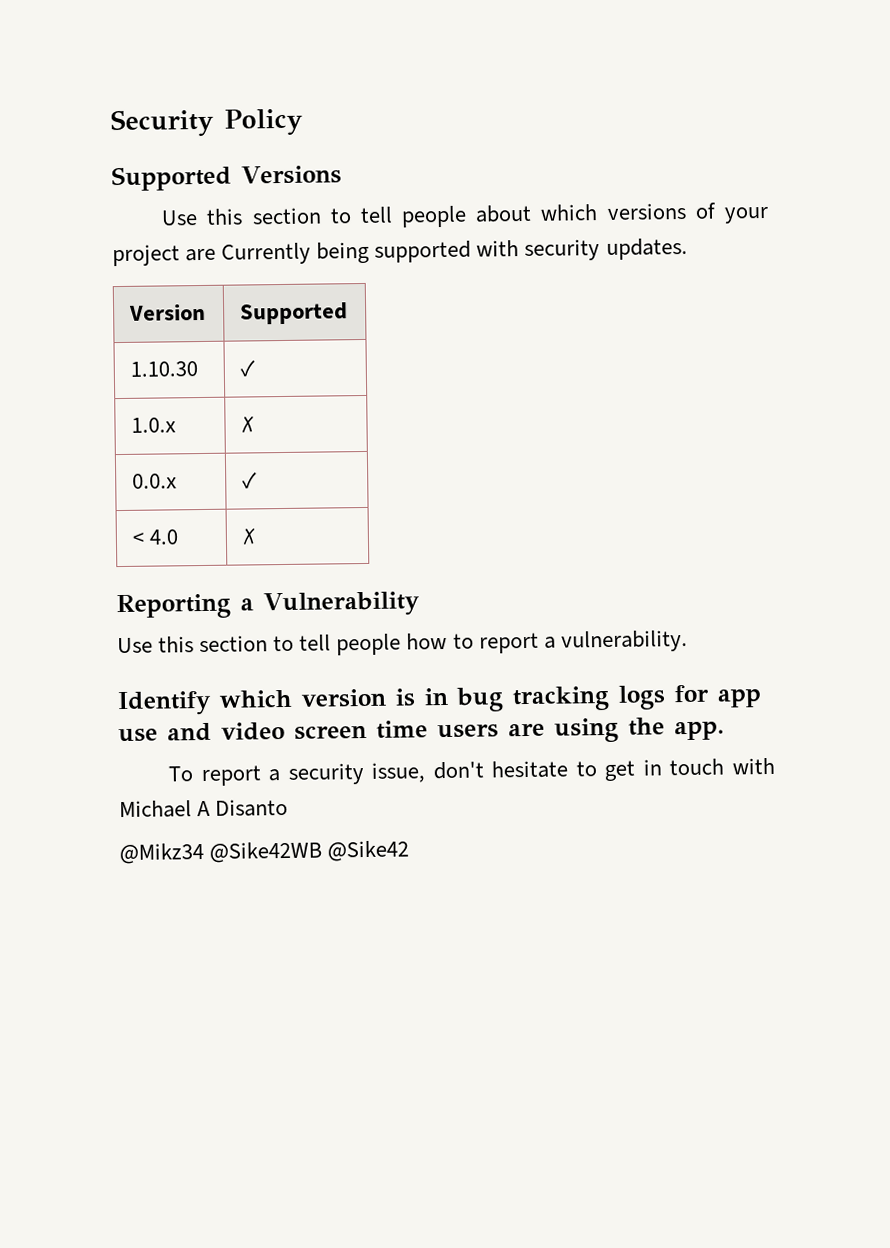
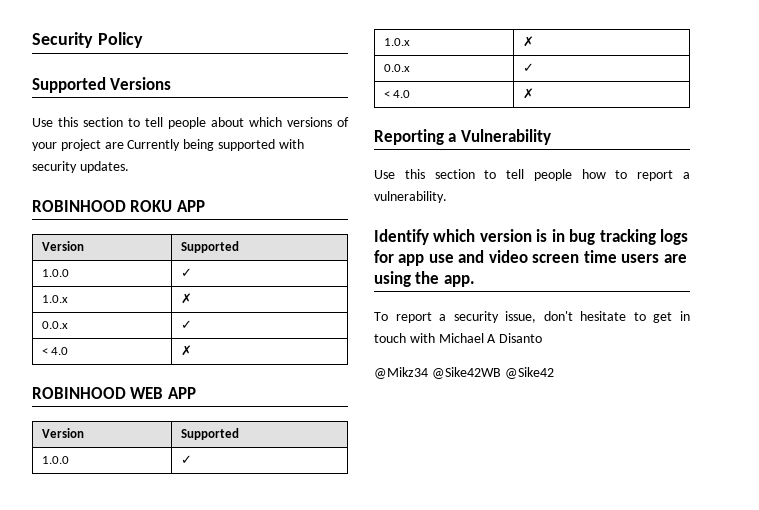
[129,303,207,321] [240,302,349,325] [130,361,199,377] // Version | Supported // 1.10.30 -> [32,200,205,212] [41,241,84,251] [180,241,239,253] [41,269,69,277] [180,268,192,277] [41,295,68,303] [180,293,192,304] [41,321,68,329] [180,320,192,329] [41,347,69,355] [180,345,192,356] [32,387,196,399] [41,428,84,438] [180,428,239,440] [41,456,69,464] // ROBINHOOD ROKU APP // Version | Supported // 1.0.0 | ✓ // 1.0.x | ✗ // 0.0.x | ✓ // < 4.0 | ✗ // ROBINHOOD WEB APP // Version | Supported // 1.0.0

